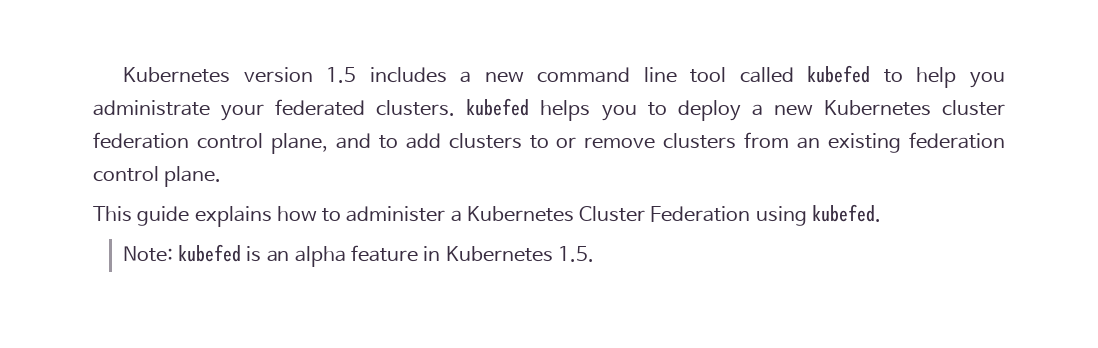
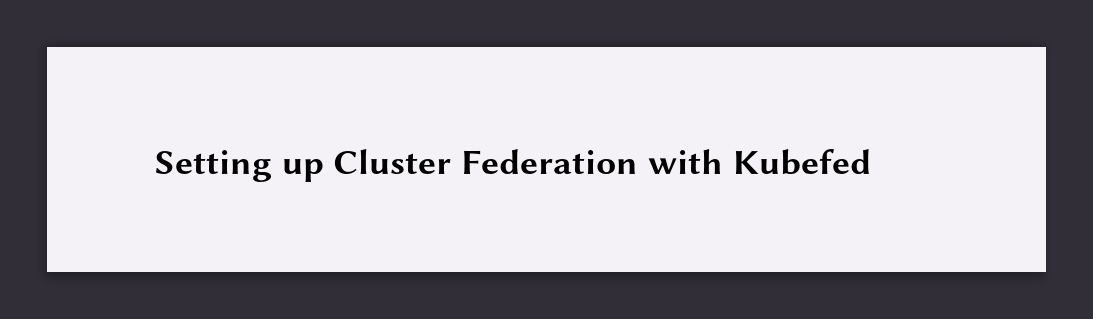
[123,65,1005,88] [93,98,1006,121] [93,132,1005,154] [93,166,222,187] [93,204,881,227] [122,244,594,267] Kubernetes version 1.5 includes a new command line tool called kubefed to help you administrate your federated clusters. kubefed helps you to deploy a new Kubernetes cluster federation control plane, and to add clusters to or remove clusters from an existing federation control plane. // This guide explains how to administer a Kubernetes Cluster Federation using kubefed. // Note: kubefed is an alpha feature in Kubernetes 1.5. -> [155,149,871,182] Setting up Cluster Federation with Kubefed

